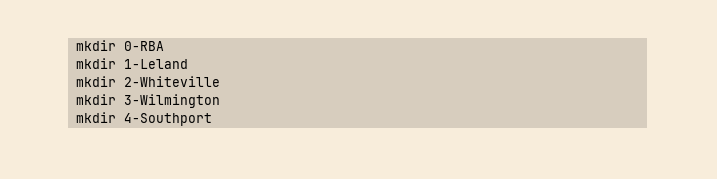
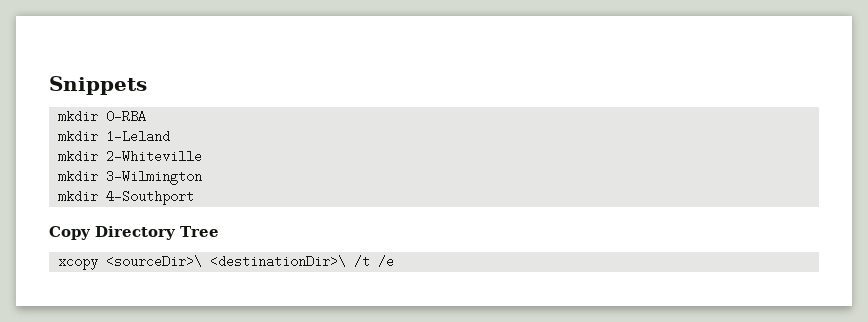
(76, 45) none -> [49,76,147,95] Snippets //
(213, 119) none -> [49,226,219,240] [57,255,394,270] // Copy Directory Tree // xcopy <sourceDir>\ <destinationDir>\ /t /e

